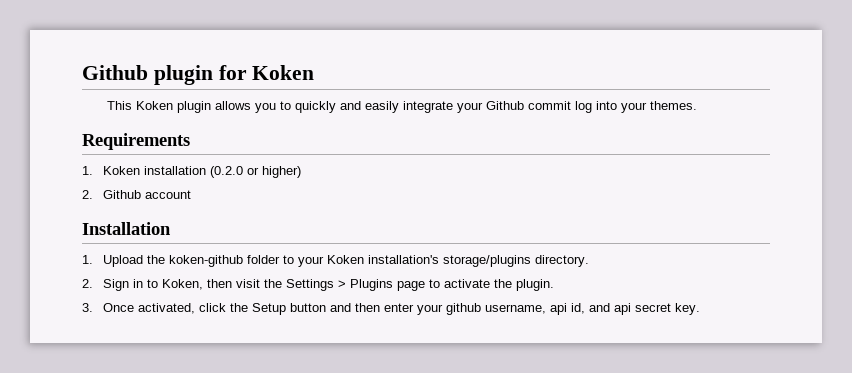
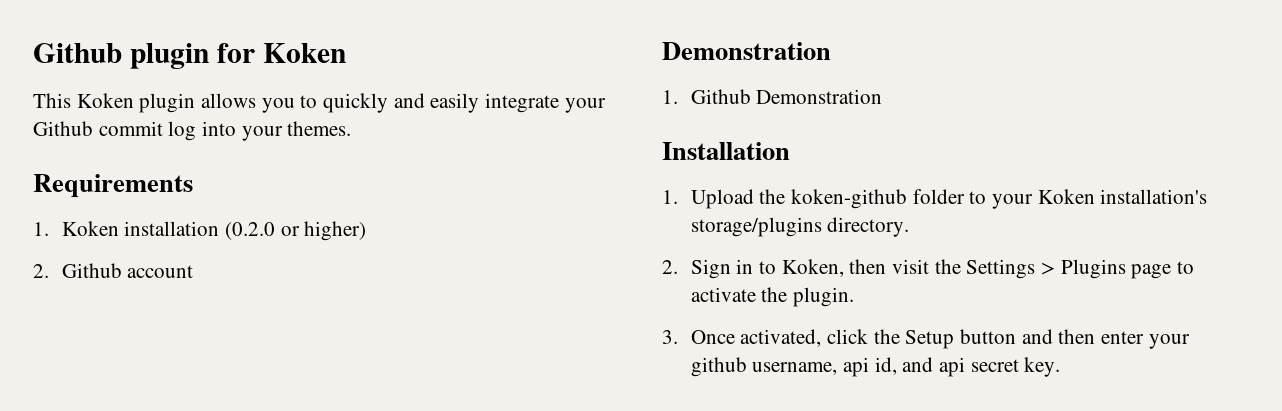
(191, 194) none -> [662,42,831,60] [662,89,883,104] // Demonstration // 1. Github Demonstration

